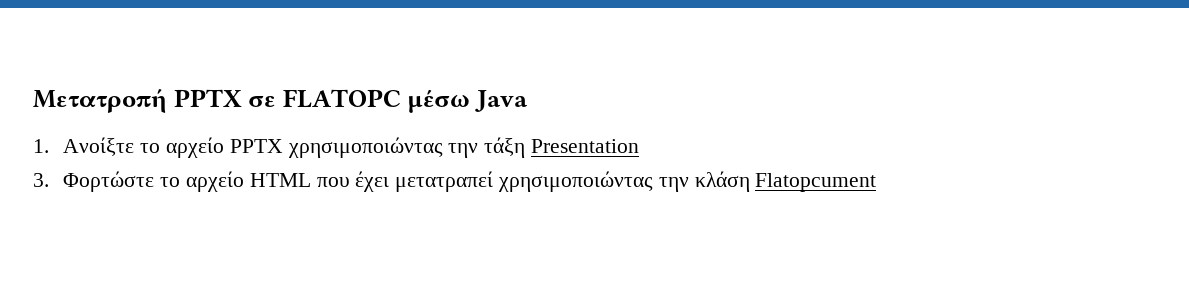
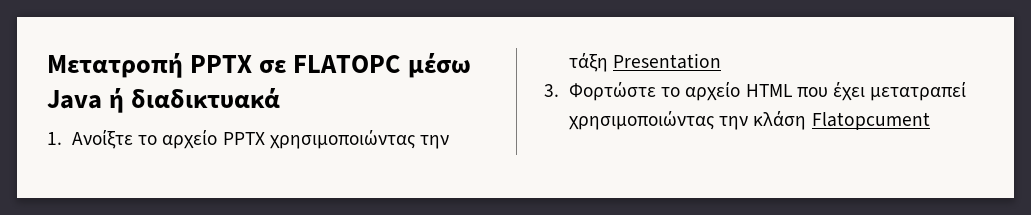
(529, 101) none -> [109,88,281,113] ή διαδικτυακά

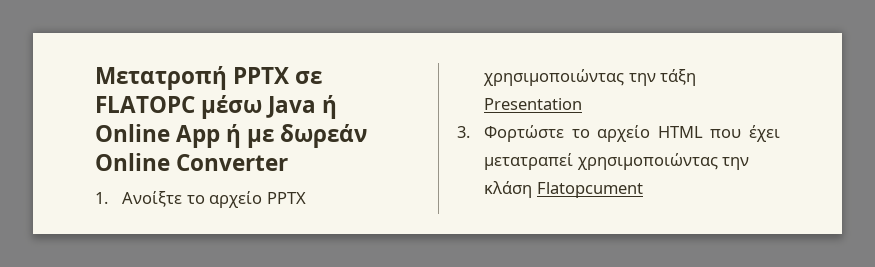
[131,88,281,108] διαδικτυακά -> [95,124,368,148] [95,153,289,171] Online App ή με δωρεάν Online Converter

